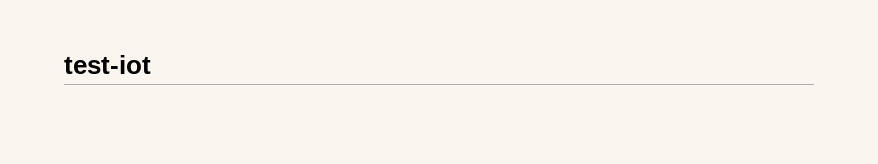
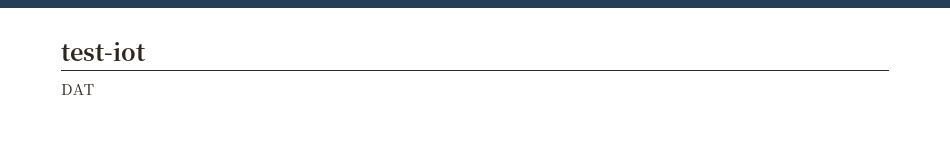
(151, 64) none -> [61,84,94,95] // DAT

